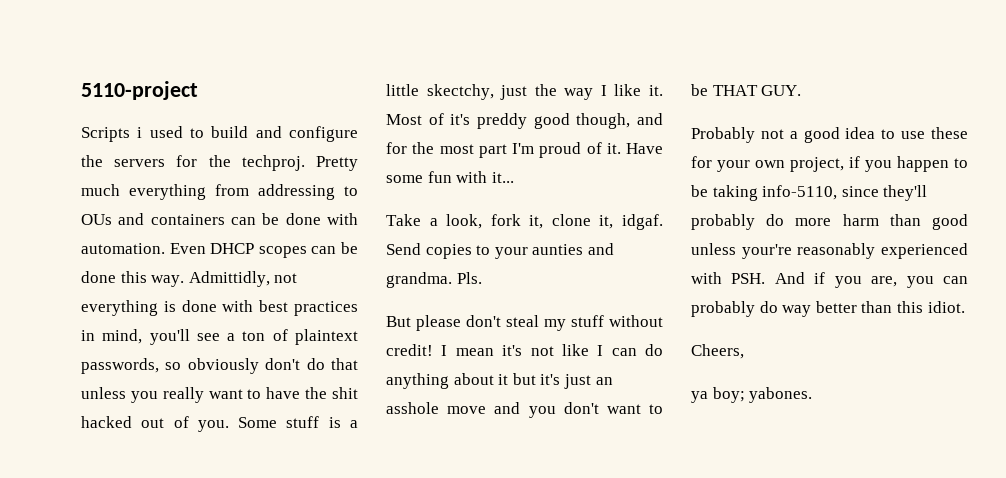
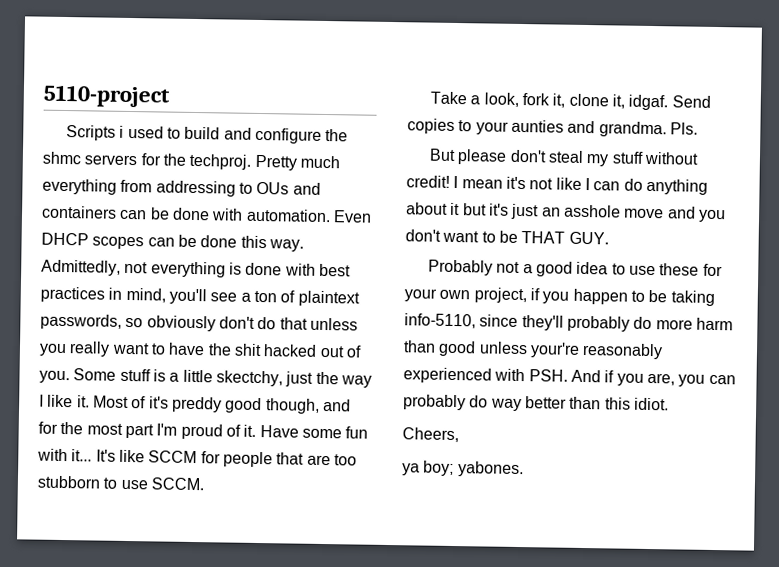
(103, 161) none -> [42,151,81,165] shmc
[188,271,270,287] Admittidly, -> [41,259,121,276] Admittedly,
(514, 177) none -> [95,449,357,468] [37,475,204,491] It's like SCCM for people that are too stubborn to use SCCM.

